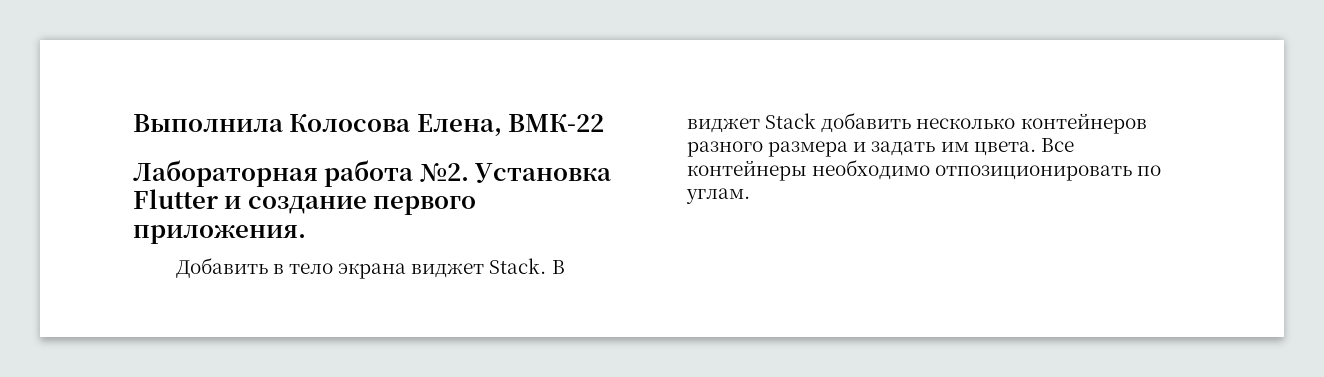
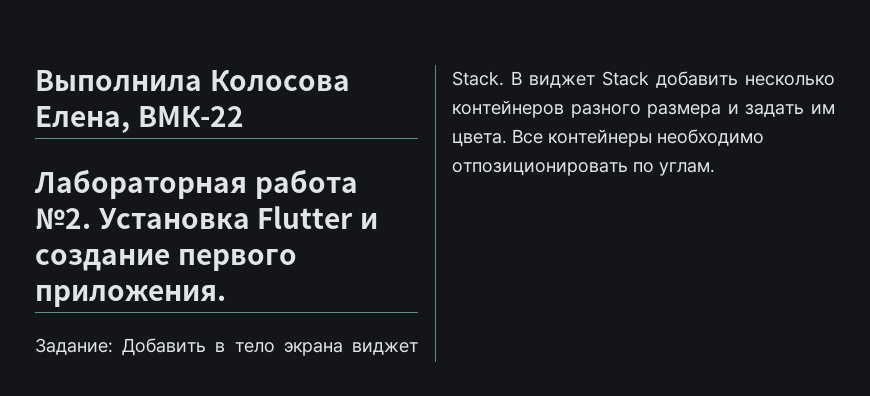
(306, 234) none -> [35,338,113,355] Задание:

